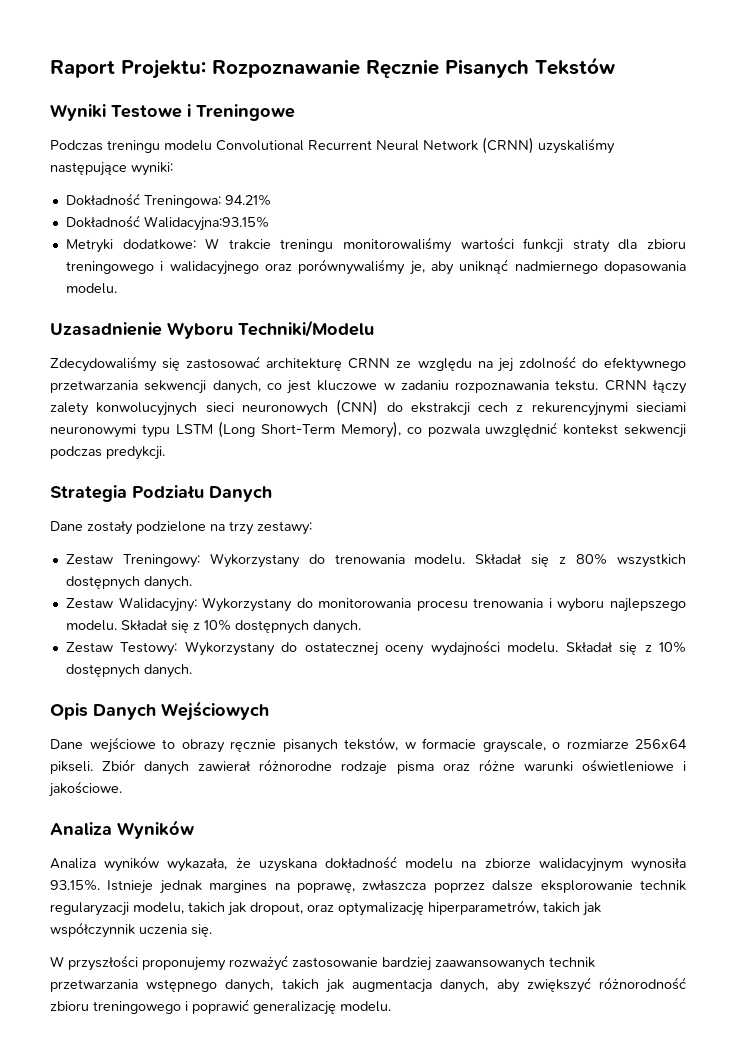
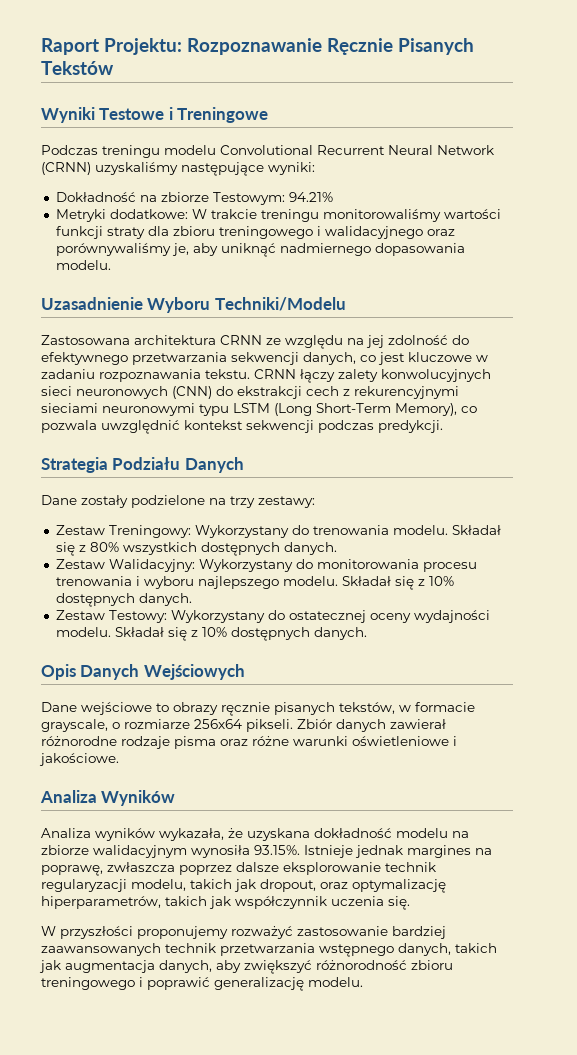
[143,195,221,208] Treningowa: -> [139,192,285,205] na zbiorze Testowym:
[65,215,269,231] // Dokładność Walidacyjna:93.15% -> (333, 197) none
[50,356,343,372] Zdecydowaliśmy się zastosować architekturę -> [41,335,216,345] Zastosowana architektura

